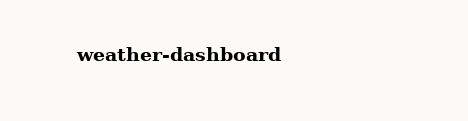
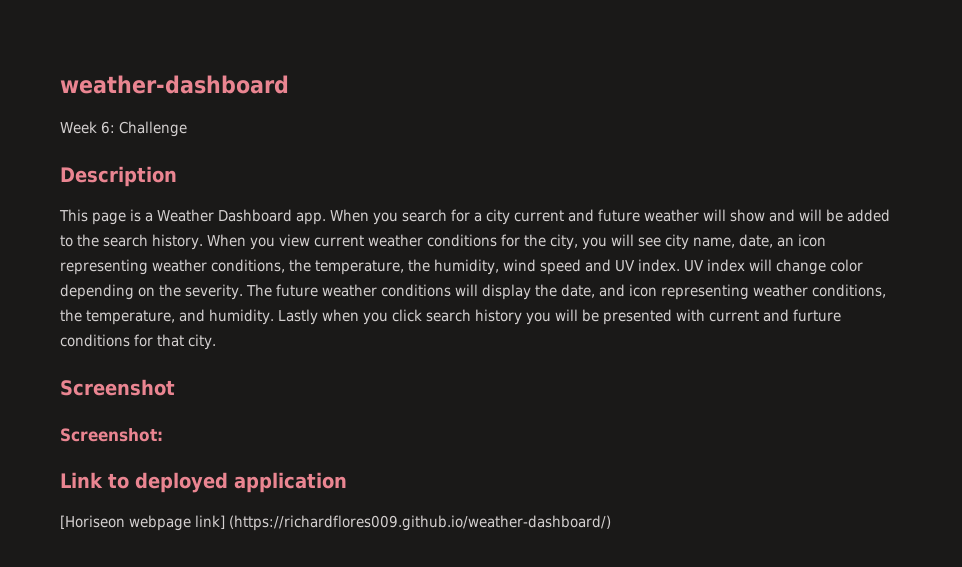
(281, 54) none -> [60,121,187,137] [60,166,177,187] [59,209,890,225] [60,234,826,250] [60,259,863,275] [60,284,886,300] [60,309,841,325] [60,334,216,350] [60,379,175,396] [60,428,163,442] [60,472,347,493] [60,515,611,531] // Week 6: Challenge // Description // This page is a Weather Dashboard app. When you search for a city current and future weather will show and will be added to the search history. When you view current weather conditions for the city, you will see city name, date, an icon representing weather conditions, the temperature, the humidity, wind speed and UV index. UV index will change color depending on the severity. The future weather conditions will display the date, and icon representing weather conditions, the temperature, and humidity. Lastly when you click search history you will be presented with current and furture conditions for that city. // Screenshot // Screenshot: // Link to deployed application // [Horiseon webpage link] (https://richardflores009.github.io/weather-dashboard/)

